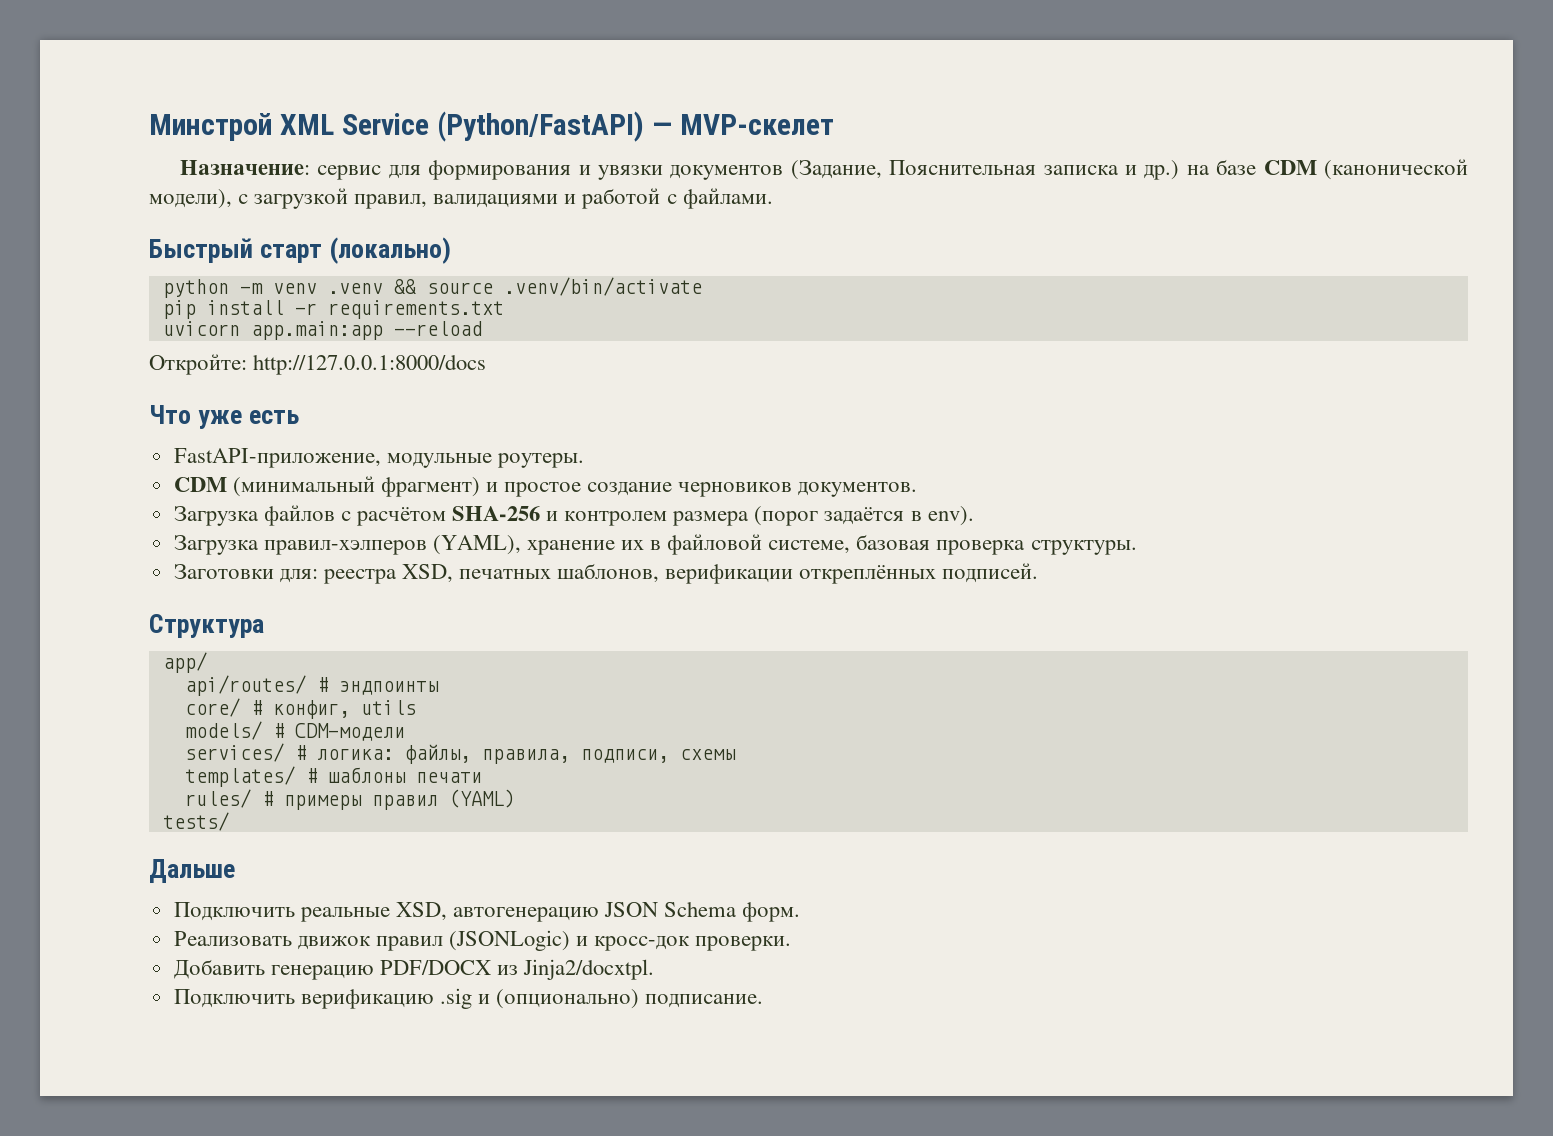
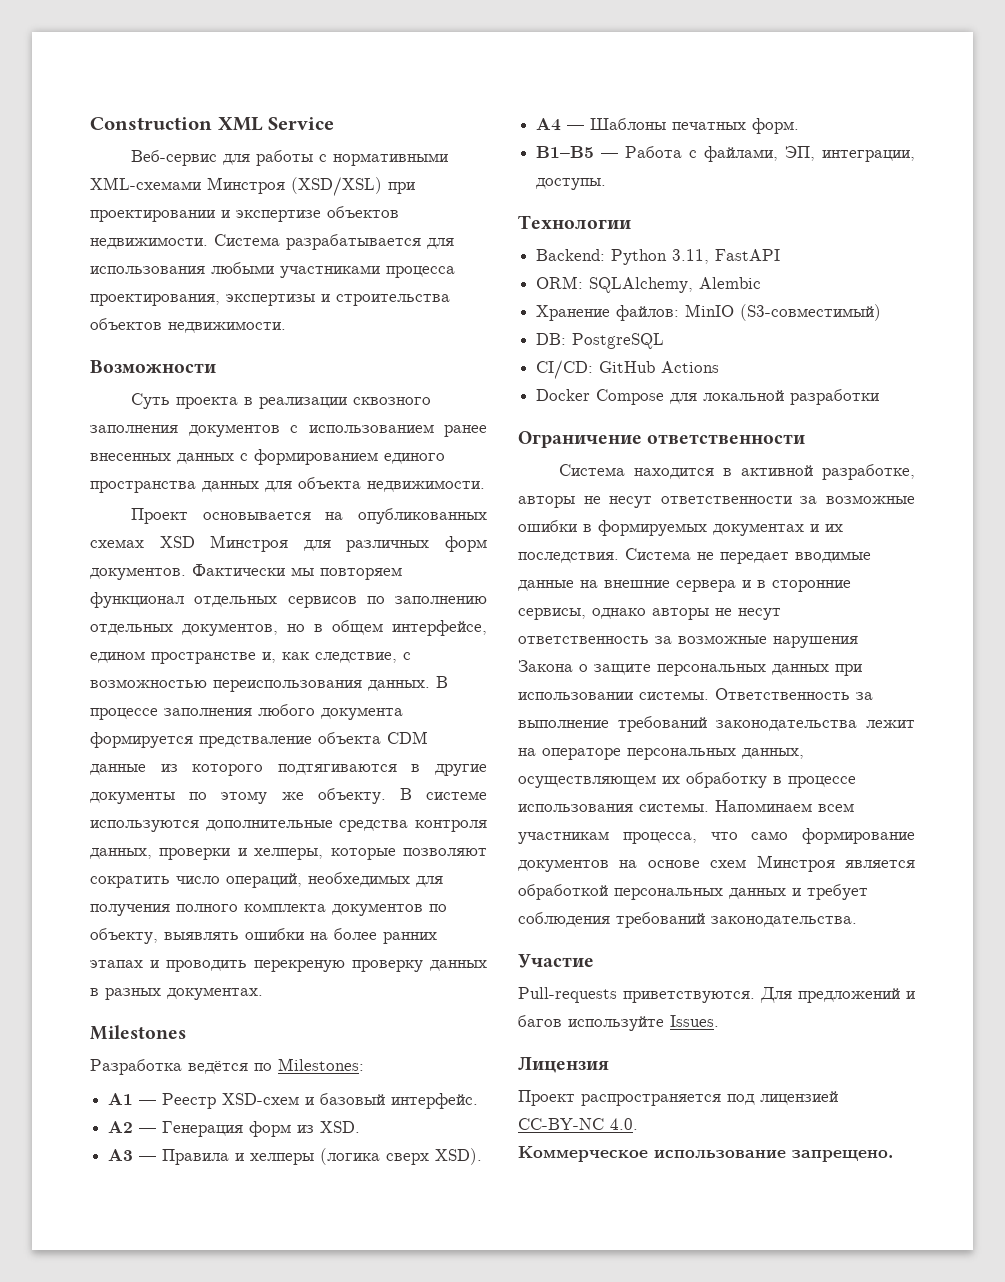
[149,113,272,141] Минстрой -> [90,117,212,130] Construction
[436,111,834,142] [179,159,1469,180] [149,188,773,209] [149,237,452,264] [162,277,702,298] [162,300,504,319] [162,321,482,340] [149,354,487,375] [149,405,300,429] [173,448,584,468] [173,476,918,497] [173,505,974,526] [173,534,1137,555] [173,563,1039,584] [149,614,264,638] [162,652,207,673] [184,675,439,696] [184,698,416,719] [184,721,405,741] [184,743,736,764] [184,766,482,787] [184,789,515,810] [162,812,229,831] [149,859,235,884] [173,901,801,922] [173,930,792,951] [173,959,655,980] [173,988,764,1009] (Python/FastAPI) — MVP-скелет // Назначение: сервис для формирования и увязки документов (Задание, Пояснительная записка и др.) на базе CDM (канонической модели), с загрузкой правил, валидациями и работой с файлами. // Быстрый старт (локально) // python -m venv .venv && source .venv/bin/activate // pip install -r requirements.txt // uvicorn app.main:app --reload // Откройте: http://127.0.0.1:8000/docs // Что уже есть // FastAPI-приложение, модульные роутеры. // CDM (минимальный фрагмент) и простое создание черновиков документов. // Загрузка файлов с расчётом SHA-256 и контролем размера (порог задаётся в env). // Загрузка правил-хэлперов (YAML), хранение их в файловой системе, базовая проверка структуры. // Заготовки для: реестра XSD, печатных шаблонов, верификации откреплённых подписей. // Структура // app/ // api/routes/ # эндпоинты // core/ # конфиг, utils // models/ # CDM-модели // services/ # логика: файлы, правила, подписи, схемы // templates/ # шаблоны печати // rules/ # примеры правил (YAML) // tests/ // Дальше // Подключить реальные XSD, автогенерацию JSON Schema форм. // Реализовать движок правил (JSONLogic) и кросс-док проверки. // Добавить генерацию PDF/DOCX из Jinja2/docxtpl. // Подключить верификацию .sig и (опционально) подписание. -> [131,150,449,166] [90,177,415,196] [90,206,399,222] [90,234,454,250] [90,262,455,278] [90,294,450,306] [90,318,286,333] [90,360,216,373] [131,393,432,409] [90,424,487,437] [90,449,445,465] [90,477,485,493] [131,508,487,524] [90,535,487,552] [90,564,402,580] [90,592,487,608] [90,620,487,636] [90,651,411,664] [90,676,448,692] [90,704,403,720] [90,731,428,748] [90,764,487,776] [90,788,487,804] [90,820,488,832] [90,848,487,860] [90,872,443,888] [90,903,447,916] [90,928,437,944] [90,960,487,972] [90,987,263,1000] [90,1025,186,1040] [90,1058,364,1075] [108,1093,479,1109] [108,1121,361,1137] [108,1148,483,1165] [536,118,800,134] [536,146,915,162] [536,178,607,190] [518,215,631,229] [536,249,781,265] [536,276,762,293] [536,304,882,321] [536,333,665,349] [536,360,720,379] [536,389,880,405] [518,431,806,448] [559,464,915,480] [518,495,915,508] [518,520,843,536] [518,548,871,564] [518,580,851,592] [518,608,781,620] [518,635,858,648] [518,660,862,676] [518,688,873,700] [518,716,915,732] [518,748,804,760] [518,772,856,788] [518,800,854,812] [518,828,915,844] [518,855,915,872] [518,884,868,900] [518,912,857,928] [518,954,594,968] [518,987,915,1003] [518,1015,719,1031] [518,1056,609,1073] [518,1090,838,1106] [518,1118,638,1130] [518,1146,893,1162] // Веб-сервис для работы с нормативными XML-схемами Минстроя (XSD/XSL) при проектировании и экспертизе объектов недвижимости. Система разрабатывается для использования любыми участниками процесса проектирования, экспертизы и строительства объектов недвижимости. // Возможности // Суть проекта в реализации сквозного заполнения документов с использованием ранее внесенных данных с формированием единого пространства данных для объекта недвижимости. // Проект основывается на опубликованных схемах XSD Минстроя для различных форм документов. Фактически мы повторяем функционал отдельных сервисов по заполнению отдельных документов, но в общем интерфейсе, едином пространстве и, как следствие, с возможностью переиспользования данных. В процессе заполнения любого документа формируется предстваление объекта CDM данные из которого подтягиваются в другие документы по этому же объекту. В системе используются дополнительные средства контроля данных, проверки и хелперы, которые позволяют сократить число операций, необхедимых для получения полного комплекта документов по объекту, выявлять ошибки на более ранних этапах и проводить перекреную проверку данных в разных документах. // Milestones // Разработка ведётся по Milestones: // A1 — Реестр XSD-схем и базовый интерфейс. // A2 — Генерация форм из XSD. // A3 — Правила и хелперы (логика сверх XSD). // A4 — Шаблоны печатных форм. // B1–B5 — Работа с файлами, ЭП, интеграции, доступы. // Технологии // Backend: Python 3.11, FastAPI // ORM: SQLAlchemy, Alembic // Хранение файлов: MinIO (S3-совместимый) // DB: PostgreSQL // CI/CD: GitHub Actions // Docker Compose для локальной разработки // Ограничение ответственности // Система находится в активной разработке, авторы не несут ответственности за возможные ошибки в формируемых документах и их последствия. Система не передает вводимые данные на внешние сервера и в сторонние сервисы, однако авторы не несут ответственность за возможные нарушения Закона о защите персональных данных при использовании системы. Ответственность за выполнение требований законодательства лежит на операторе персональных данных, осуществляющем их обработку в процессе использования системы. Напоминаем всем участникам процесса, что само формирование документов на основе схем Минстроя является обработкой персональных данных и требует соблюдения требований законодательства. // Участие // Pull-requests приветствуются. Для предложений и багов используйте Issues. // Лицензия // Проект распространяется под лицензией CC-BY-NC 4.0. // Коммерческое использование запрещено.

